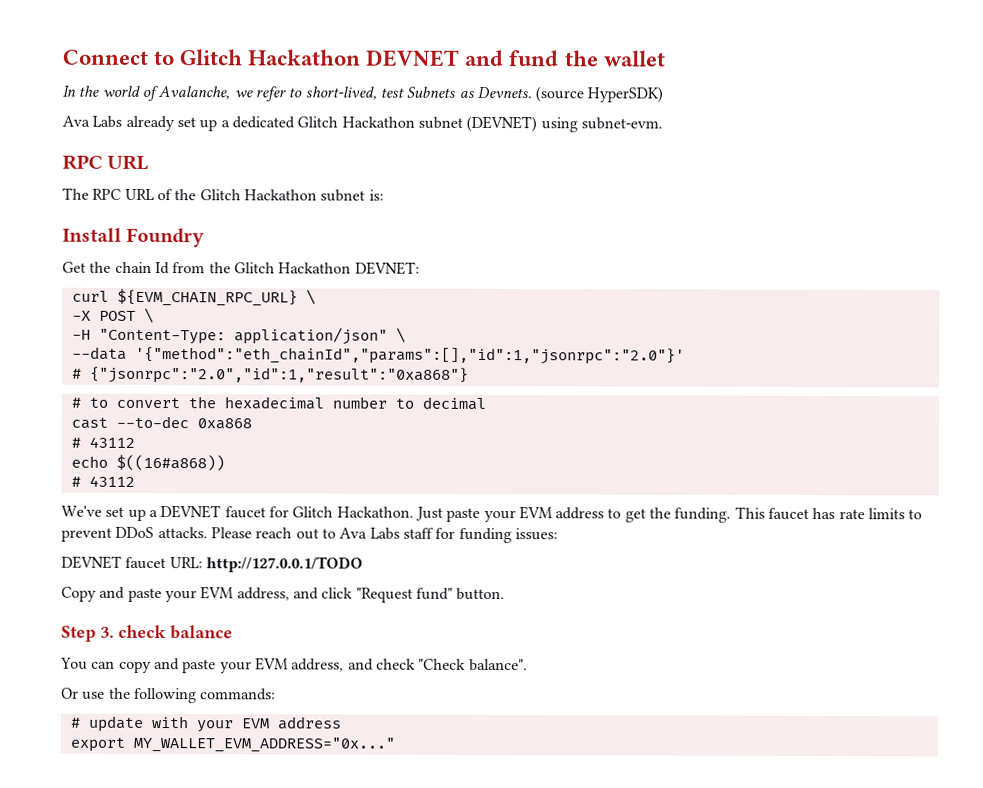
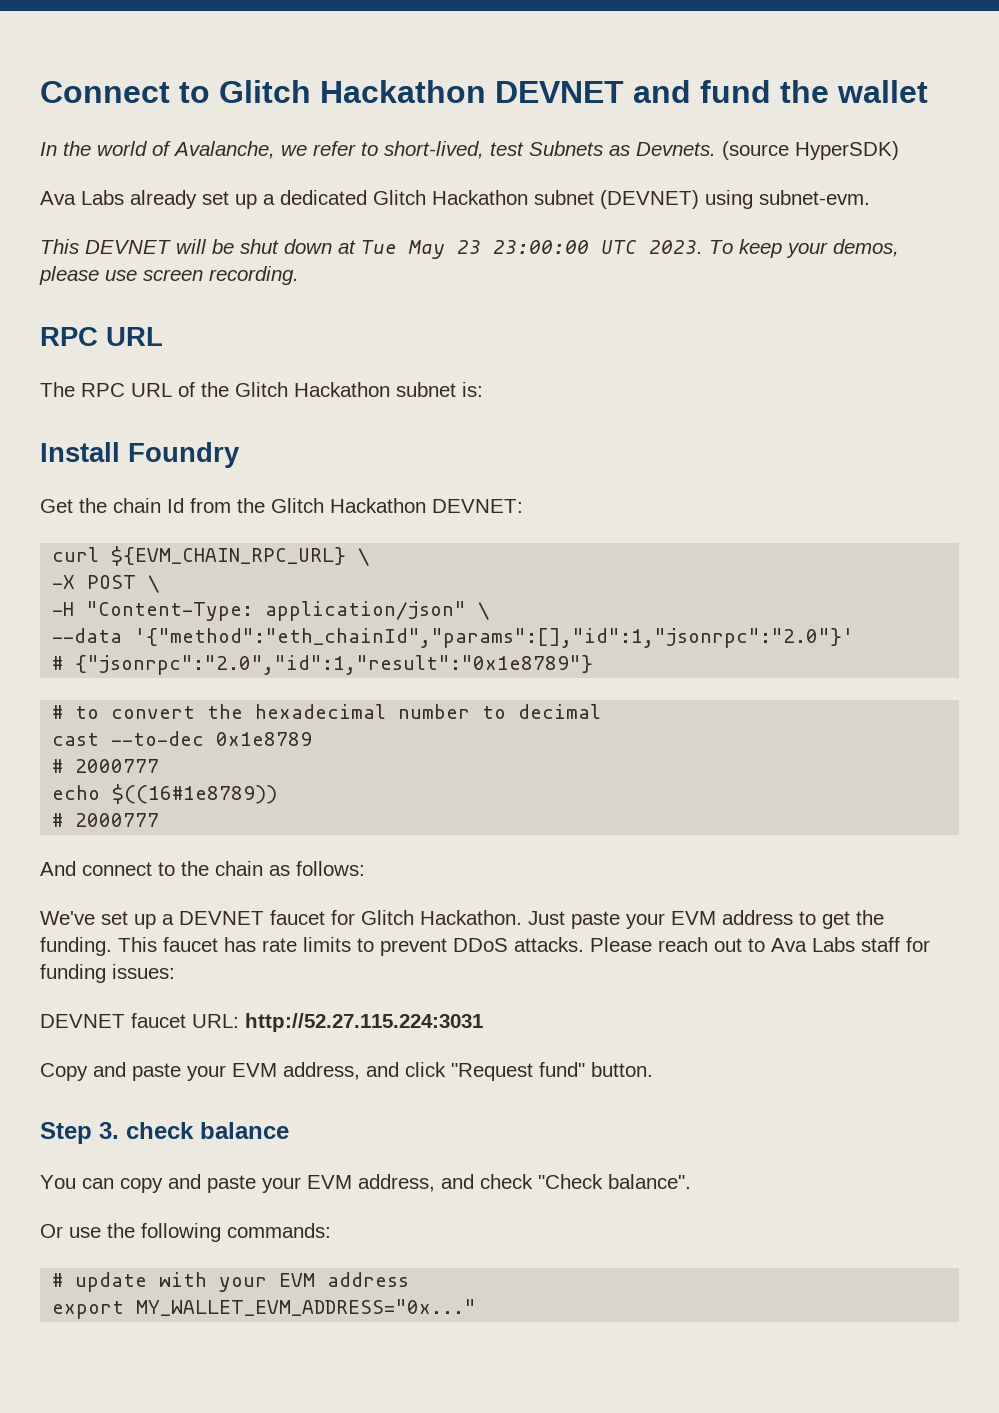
(663, 123) none -> [40,239,899,259] [39,266,299,285] // This DEVNET will be shut down at Tue May 23 23:00:00 UTC 2023. To keep your demos, please use screen recording.
[89,366,469,384] {"jsonrpc":"2.0","id":1,"result":"0xa868"} -> [75,655,594,675] {"jsonrpc":"2.0","id":1,"result":"0x1e8789"}
[196,418,252,430] [70,436,135,448] 0xa868 // # 43112 -> [216,732,313,746] [52,759,160,773] 0x1e8789 // # 2000777
[115,454,225,472] [70,475,135,487] $((16#a868)) // # 43112 -> [112,784,278,804] [52,813,160,827] [40,861,365,876] $((16#1e8789)) // # 2000777 // And connect to the chain as follows:
[205,556,363,573] http://127.0.0.1/TODO -> [245,1013,483,1032] http://52.27.115.224:3031

